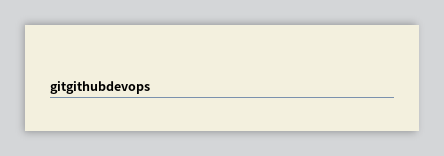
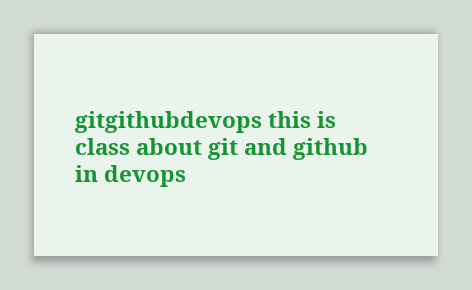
(150, 87) none -> [268,111,337,128] [75,138,369,160] [75,165,187,187] this is class about git and github in devops

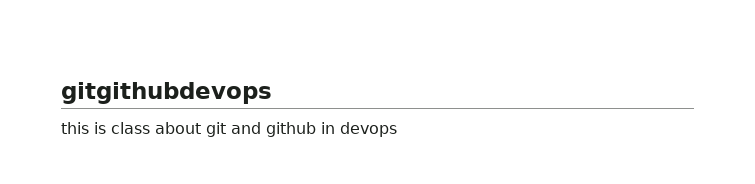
(262, 122) none -> (272, 93) //

